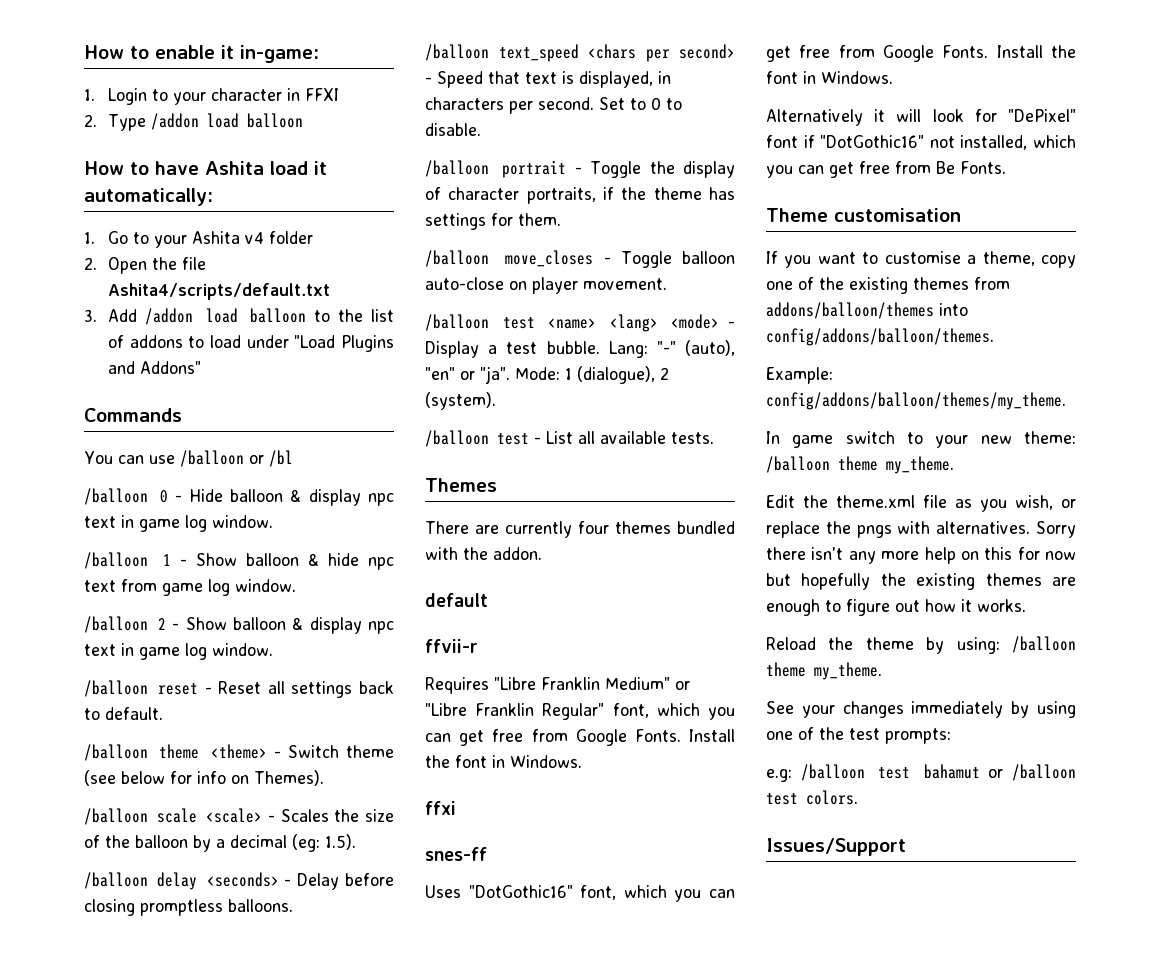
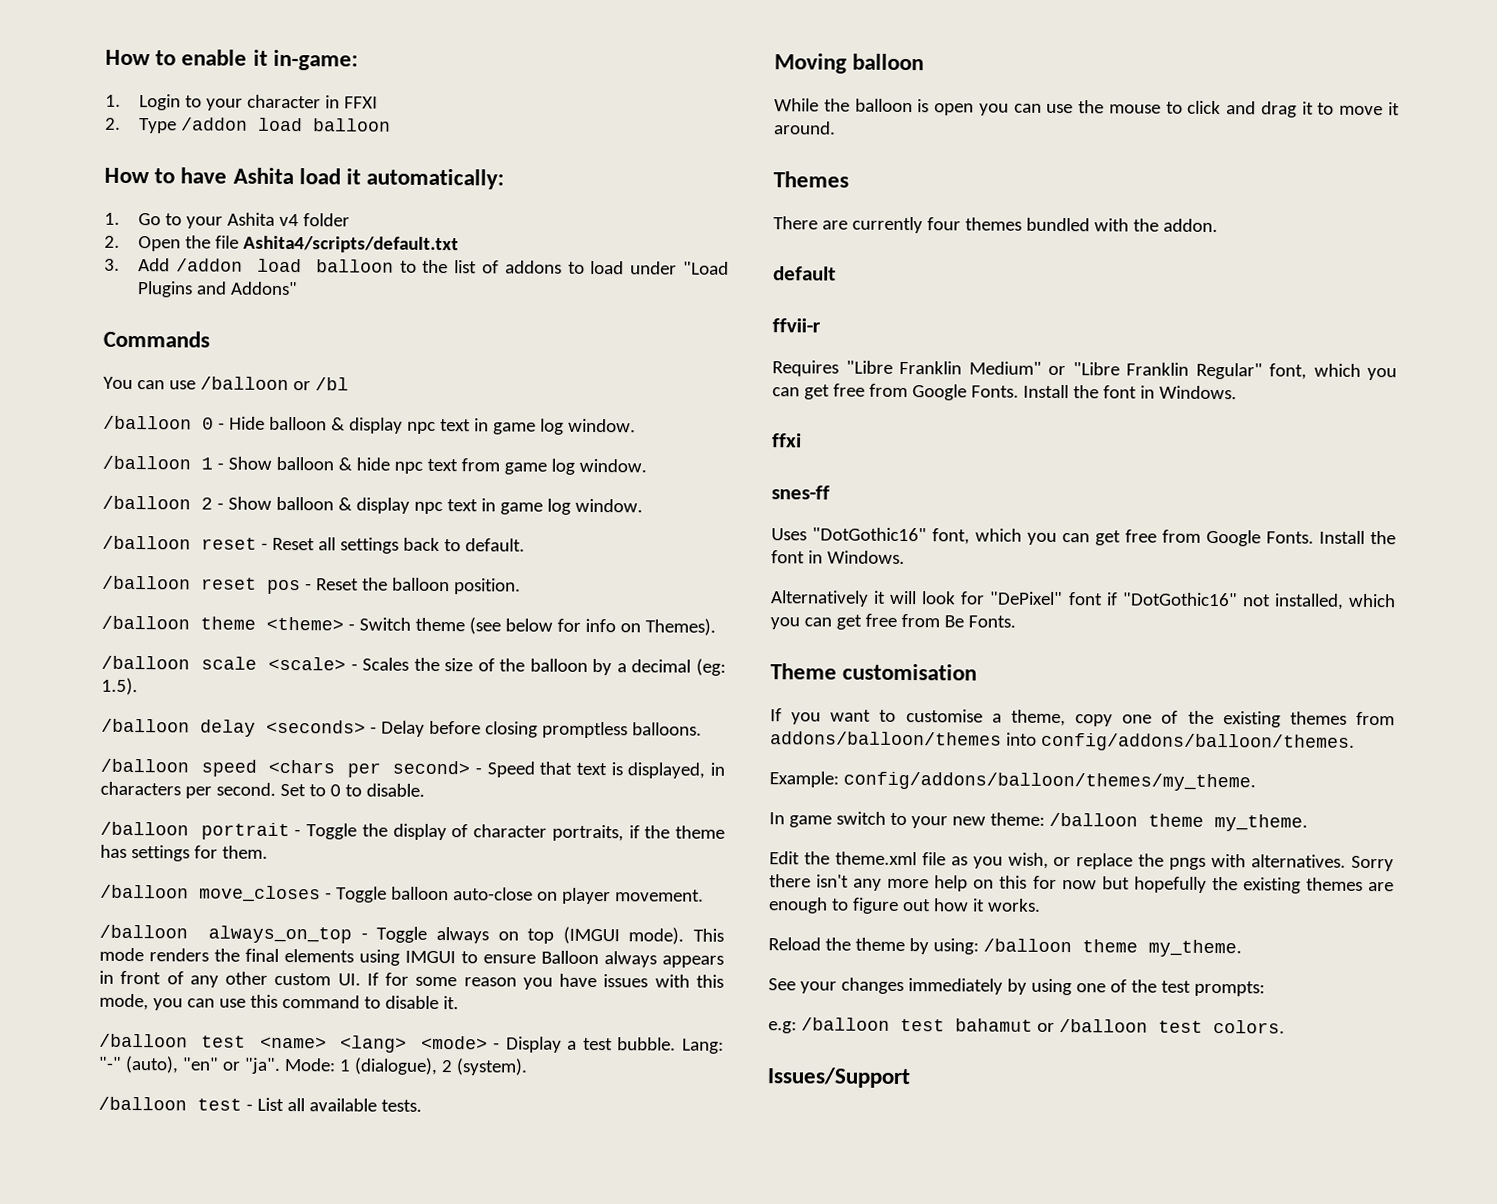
(163, 713) none -> [102,575,521,595] // /balloon reset pos - Reset the balloon position.
[498,44,579,62] text_speed -> [200,759,257,777] speed
(667, 284) none -> [99,924,724,945] [99,947,724,968] [99,970,724,990] [99,993,459,1011] // /balloon always_on_top - Toggle always on top (IMGUI mode). This mode renders the final elements using IMGUI to ensure Balloon always appears in front of any other custom UI. If for some reason you have issues with this mode, you can use this command to disable it.
(714, 438) none -> [774,53,925,74] [774,98,1400,118] [774,121,836,135] // Moving balloon // While the balloon is open you can use the mouse to click and drag it to move it around.

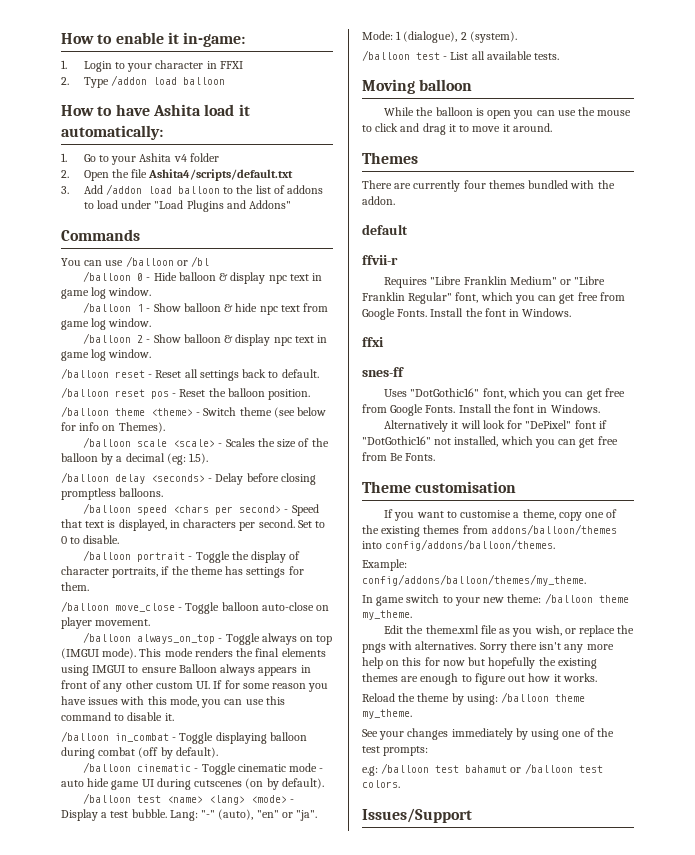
[199,885,321,903] move_closes -> [115,603,175,612] move_close
(459, 1003) none -> [61,731,307,744] [61,747,218,759] [83,762,324,775] [61,778,324,790] // /balloon in_combat - Toggle displaying balloon during combat (off by default). // /balloon cinematic - Toggle cinematic mode - auto hide game UI during cutscenes (on by default).

